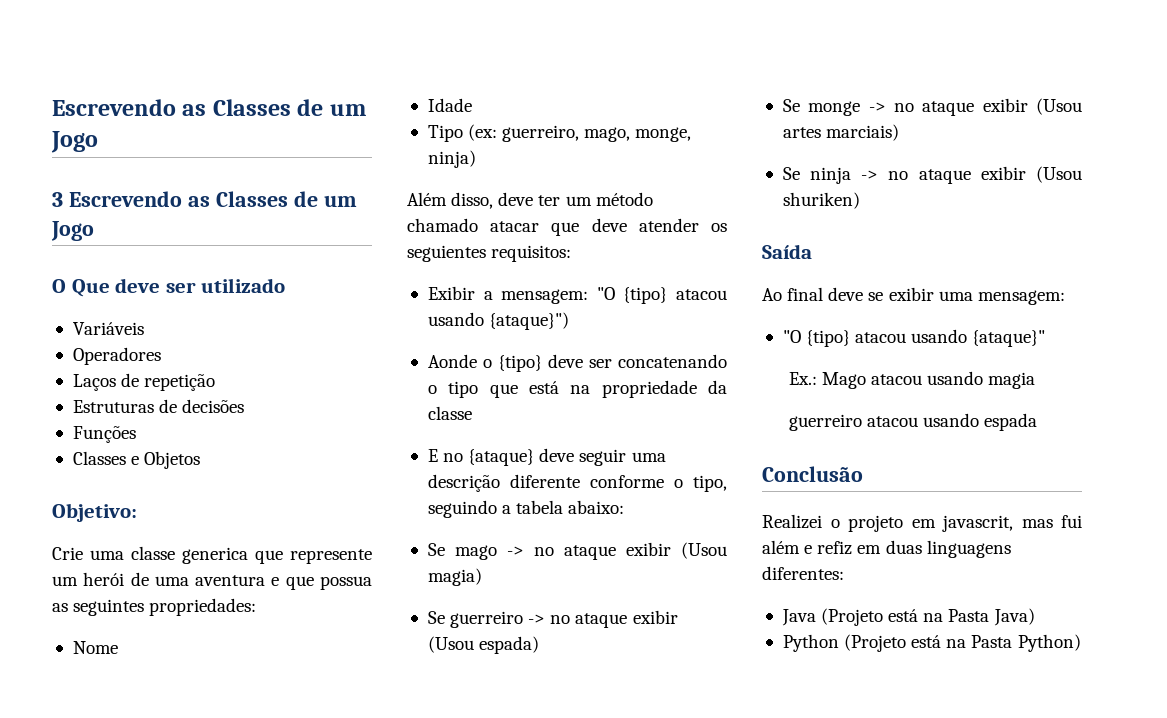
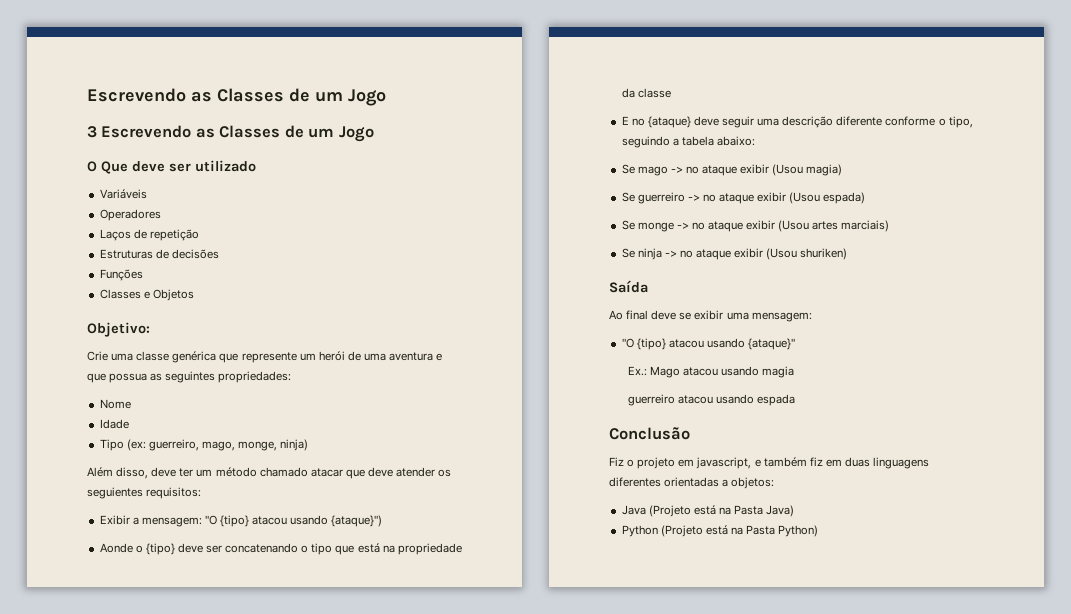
[182,547,248,564] generica -> [172,351,217,363] genérica
[762,514,822,529] Realizei -> [609,457,624,466] Fiz
[942,515,1082,532] [762,540,1011,558] [762,566,844,580] javascrit, mas fui além e refiz em duas linguagens diferentes: -> [696,457,930,469] [609,477,775,489] javascript, e também fiz em duas linguagens diferentes orientadas a objetos:

